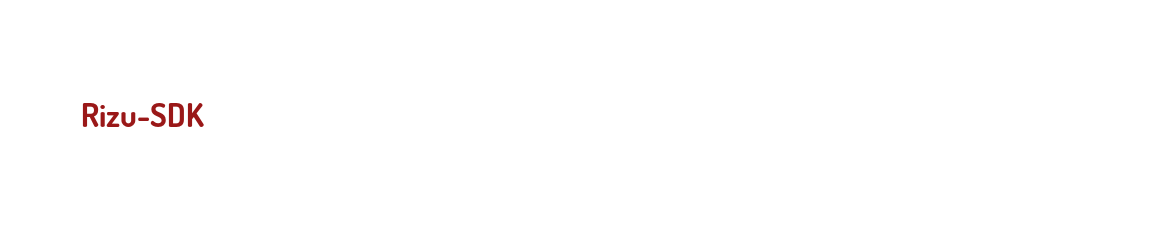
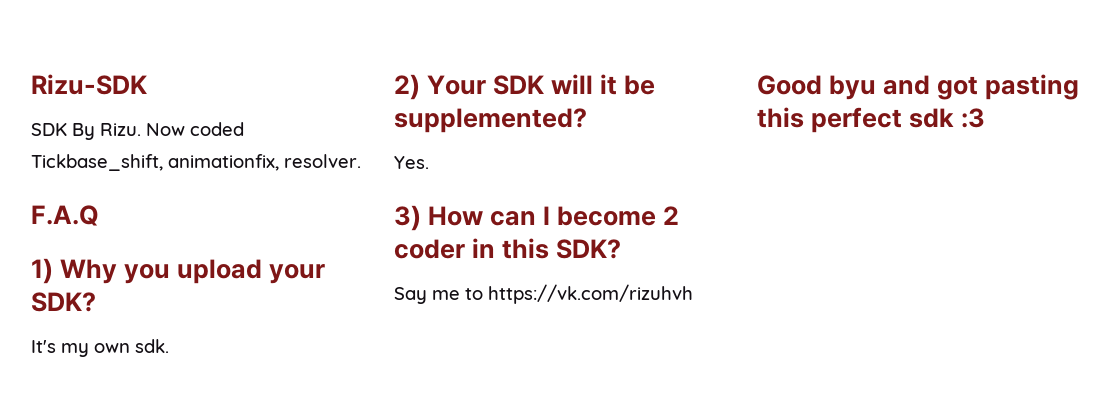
(204, 115) none -> [31,122,244,140] [31,154,361,171] [31,205,99,226] [31,258,326,284] [31,292,96,312] [31,339,169,357] [394,74,656,100] [394,108,587,133] [394,156,429,169] [394,205,680,231] [394,238,622,259] [394,284,693,304] [757,74,1080,100] [757,107,986,133] // SDK By Rizu. Now coded Tickbase_shift, animationfix, resolver. // F.A.Q // 1) Why you upload your SDK? // It's my own sdk. // 2) Your SDK will it be supplemented? // Yes. // 3) How can I become 2 coder in this SDK? // Say me to https://vk.com/rizuhvh // Good byu and got pasting this perfect sdk :3

